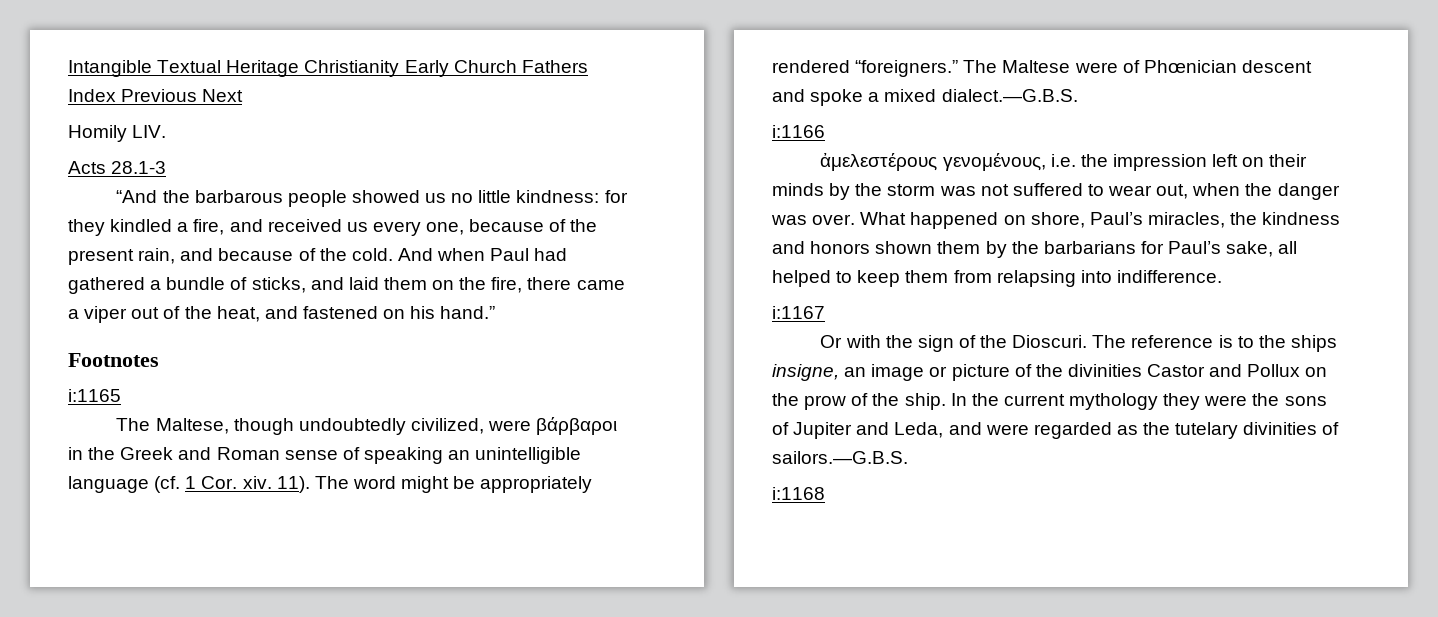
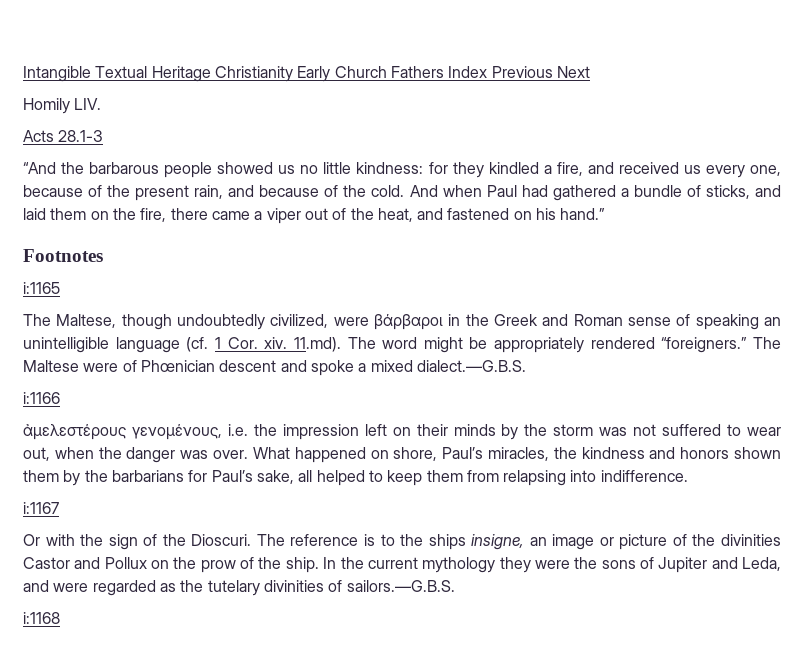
[276,476,310,493] 11). -> [293,337,341,352] 11.md).

